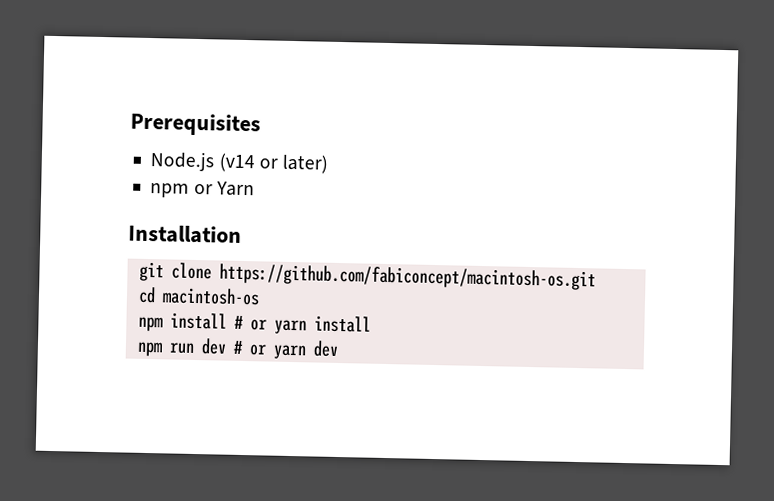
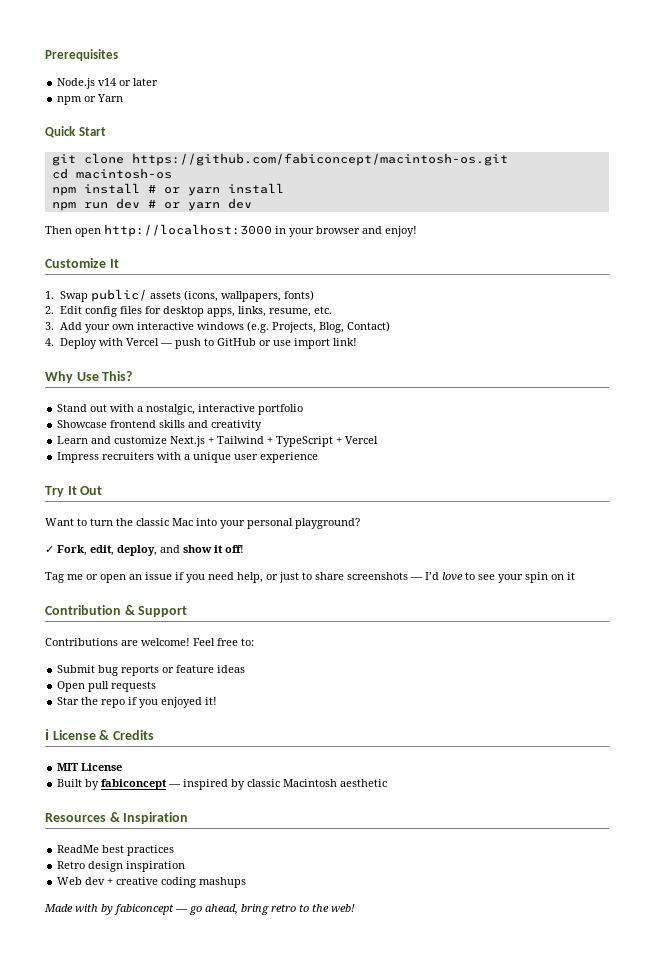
[218,153,329,174] (v14 or later) -> [98,78,159,86] v14 or later
[128,224,242,244] Installation -> [45,126,106,138] Quick Start
(339, 348) none -> [45,224,417,237] [45,258,119,268] [45,289,314,302] [45,306,332,317] [45,321,390,333] [45,338,357,349] [45,371,133,383] [57,404,304,415] [57,420,263,431] [57,436,379,447] [57,452,319,463] [45,486,103,497] [45,518,360,529] [45,545,244,556] [45,572,575,583] [45,605,188,617] [45,638,254,646] [57,665,246,676] [57,681,157,692] [57,697,218,708] [45,729,154,740] [57,763,123,771] [57,779,388,790] [45,812,189,824] [57,845,175,856] [57,861,186,872] [57,877,247,888] [44,904,355,915] // Then open http://localhost:3000 in your browser and enjoy! // Customize It // 1. Swap public/ assets (icons, wallpapers, fonts) // 2. Edit config files for desktop apps, links, resume, etc. // 3. Add your own interactive windows (e.g. Projects, Blog, Contact) // 4. Deploy with Vercel — push to GitHub or use import link! // Why Use This? // Stand out with a nostalgic, interactive portfolio // Showcase frontend skills and creativity // Learn and customize Next.js + Tailwind + TypeScript + Vercel // Impress recruiters with a unique user experience // Try It Out // Want to turn the classic Mac into your personal playground? // ✓ Fork, edit, deploy, and show it off! // Tag me or open an issue if you need help, or just to share screenshots — I’d love to see your spin on it // Contribution & Support // Contributions are welcome! Feel free to: // Submit bug reports or feature ideas // Open pull requests // Star the repo if you enjoyed it! // ℹ License & Credits // MIT License // Built by fabiconcept — inspired by classic Macintosh aesthetic // Resources & Inspiration // ReadMe best practices // Retro design inspiration // Web dev + creative coding mashups // Made with by fabiconcept — go ahead, bring retro to the web!

